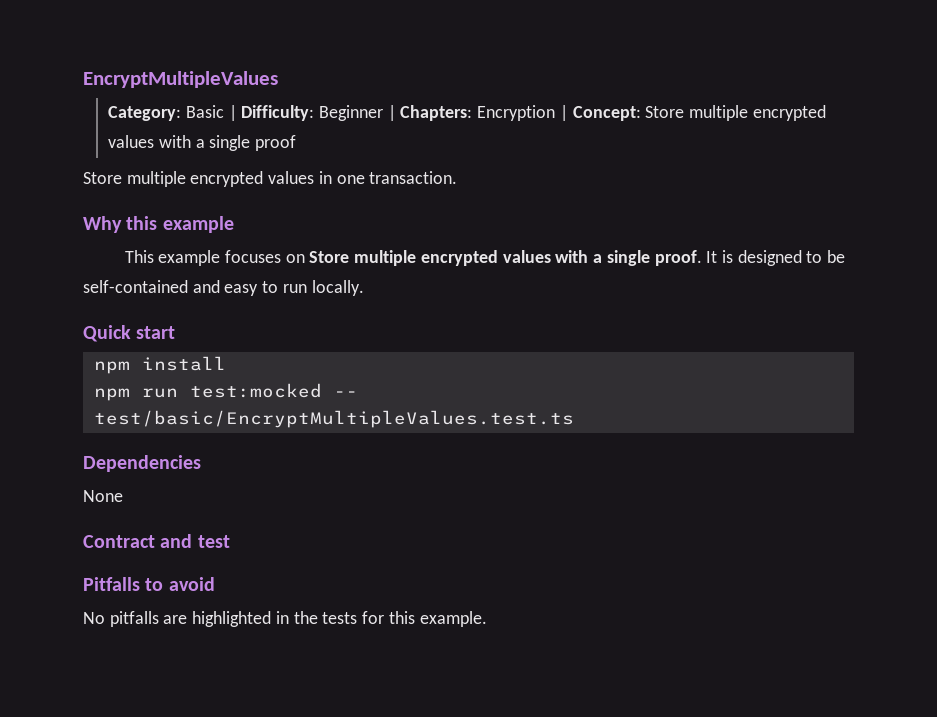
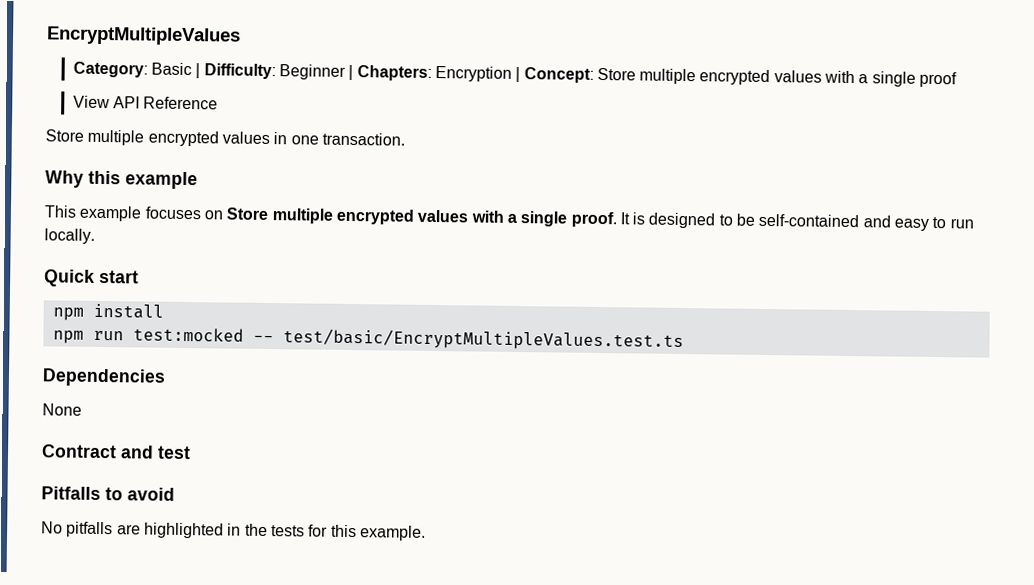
(296, 143) none -> [72,95,219,110] // View API Reference

